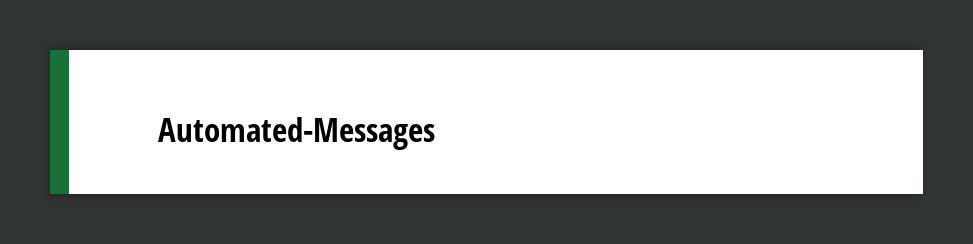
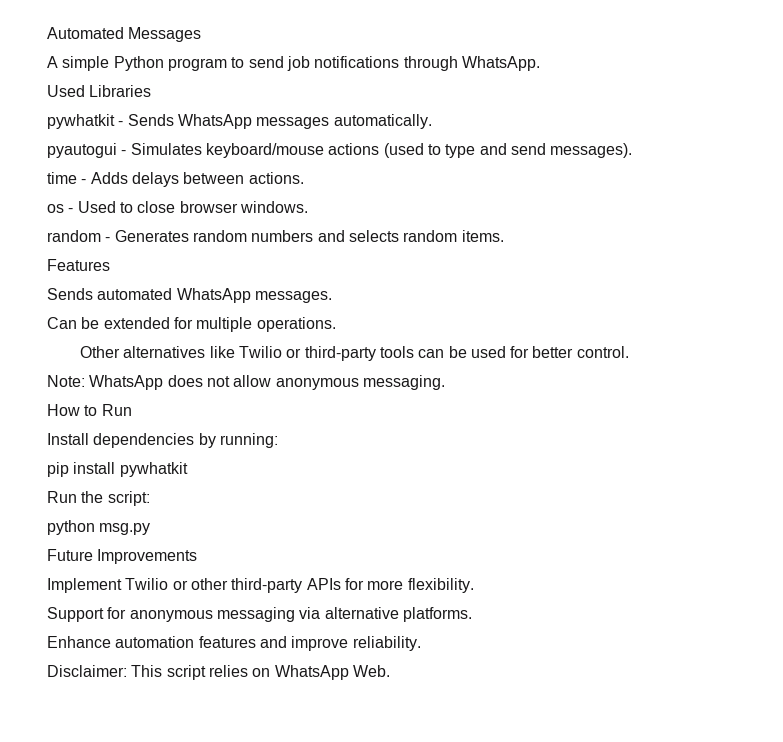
[158,117,435,150] Automated-Messages -> [47,27,202,42] [47,56,540,71] [47,85,152,97] [47,114,432,129] [47,143,633,158] [47,172,304,187] [47,201,308,213] [47,230,504,242] [47,259,110,271] [47,288,332,303] [47,317,336,332] [79,346,629,361] [47,375,445,390] [47,404,132,416] [47,433,278,448] [47,462,188,477] [47,491,150,506] [47,520,151,535] [47,549,198,564] [47,578,474,593] [47,607,472,622] [47,636,421,651] [47,665,390,680] Automated Messages // A simple Python program to send job notifications through WhatsApp. // Used Libraries // pywhatkit - Sends WhatsApp messages automatically. // pyautogui - Simulates keyboard/mouse actions (used to type and send messages). // time - Adds delays between actions. // os - Used to close browser windows. // random - Generates random numbers and selects random items. // Features // Sends automated WhatsApp messages. // Can be extended for multiple operations. // Other alternatives like Twilio or third-party tools can be used for better control. // Note: WhatsApp does not allow anonymous messaging. // How to Run // Install dependencies by running: // pip install pywhatkit // Run the script: // python msg.py // Future Improvements // Implement Twilio or other third-party APIs for more flexibility. // Support for anonymous messaging via alternative platforms. // Enhance automation features and improve reliability. // Disclaimer: This script relies on WhatsApp Web.

